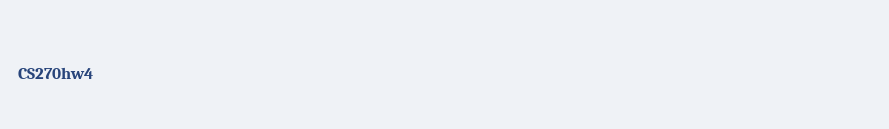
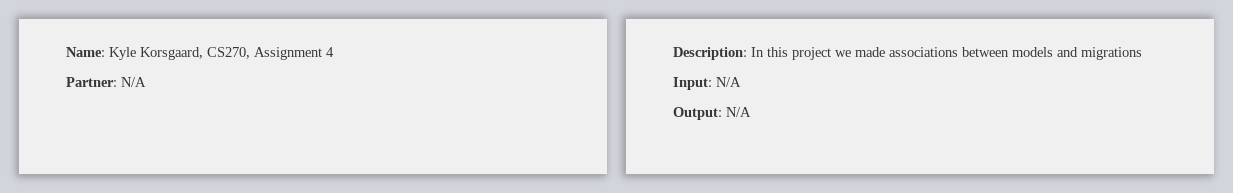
[18,67,93,79] CS270hw4 -> [66,47,334,60] [66,77,146,87] [673,47,1142,60] [673,77,741,90] [673,107,751,120] Name: Kyle Korsgaard, CS270, Assignment 4 // Partner: N/A // Description: In this project we made associations between models and migrations // Input: N/A // Output: N/A

